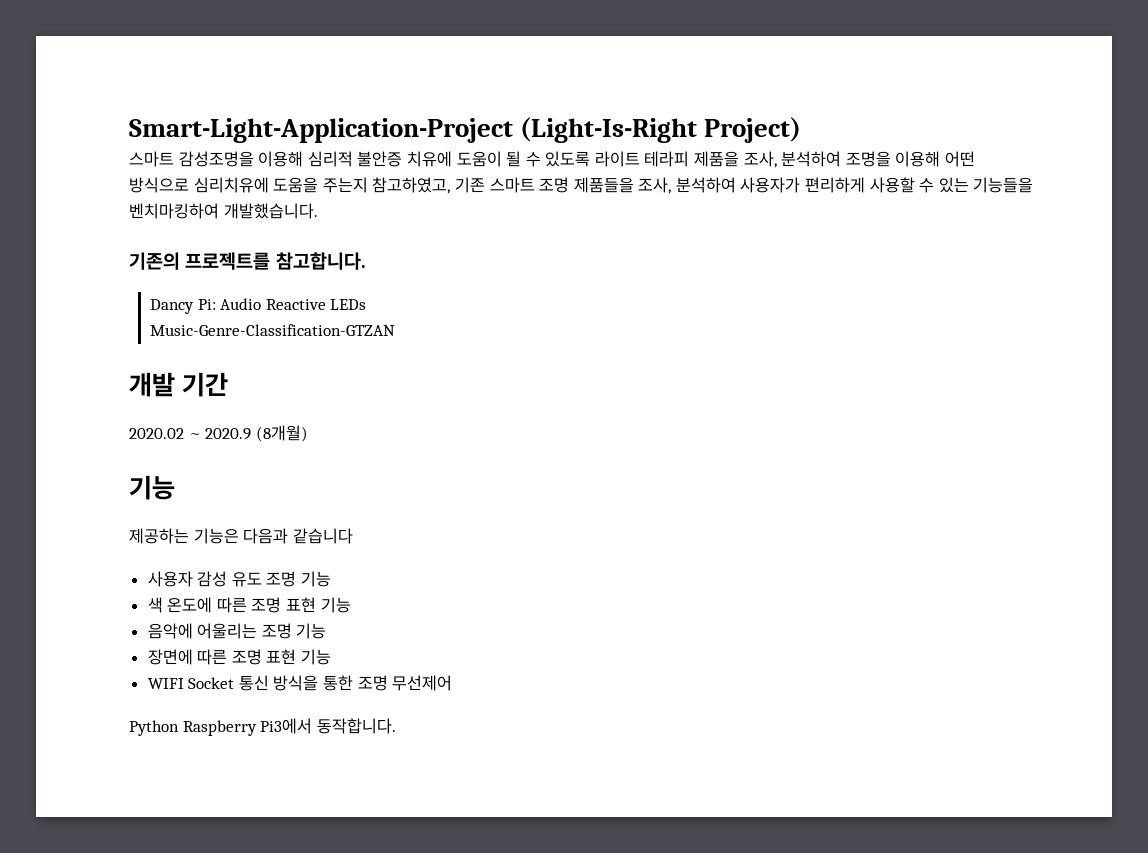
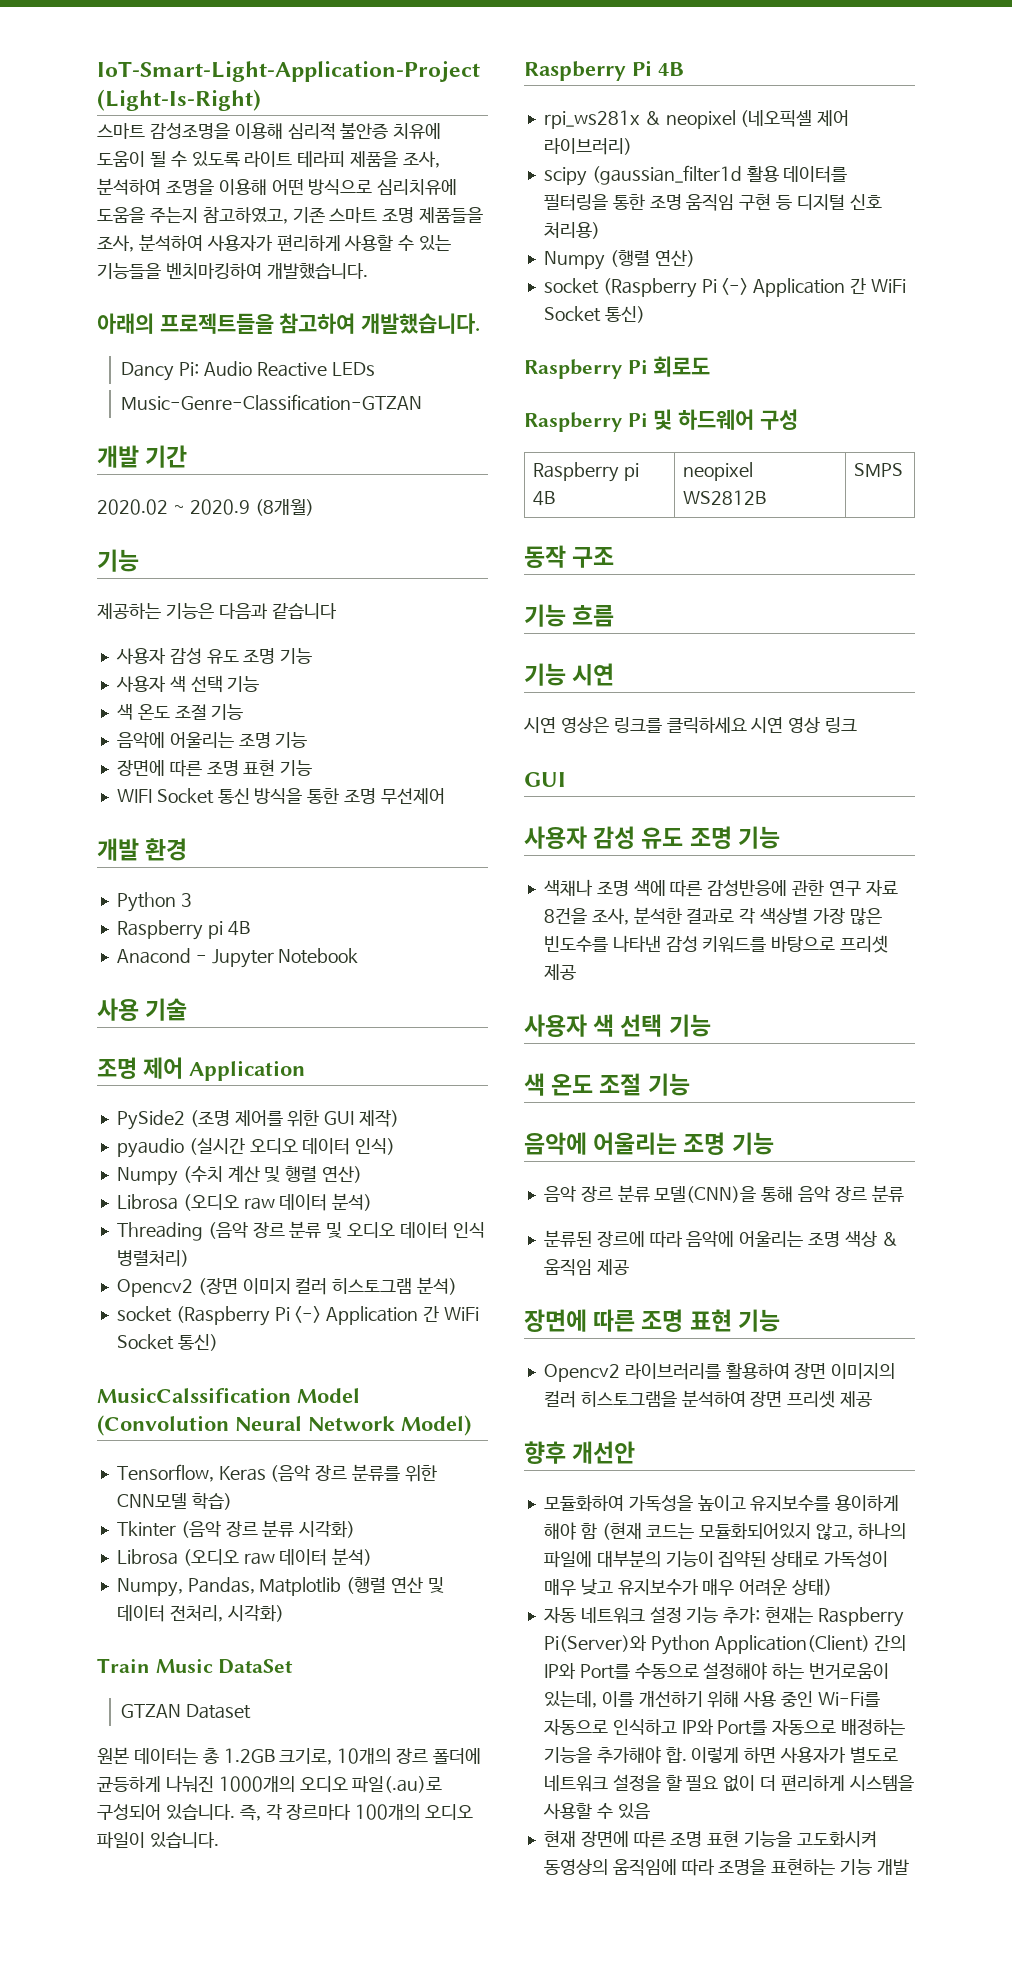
[129,117,802,143] Smart-Light-Application-Project (Light-Is-Right Project) -> [97,61,480,82] [97,89,261,111] IoT-Smart-Light-Application-Project (Light-Is-Right)
[129,252,366,270] 기존의 프로젝트를 참고합니다. -> [97,313,481,334] 아래의 프로젝트들을 참고하여 개발했습니다.
[147,597,317,613] 색 온도에 따른 조명 표현 -> [115,675,260,693] [116,704,207,720] 사용자 색 선택 기능 // 색 온도 조절
[129,718,396,736] // Python Raspberry Pi3에서 동작합니다. -> [97,838,188,861] [116,892,192,912] [116,920,250,940] [116,948,359,968] [97,998,188,1021] [97,1057,305,1081] [116,1109,400,1130] [116,1138,396,1158] [116,1165,363,1186] [116,1193,373,1211] [116,1221,485,1241] [116,1250,189,1267] [116,1277,458,1297] [116,1306,479,1326] [116,1334,218,1351] [97,1387,360,1403] [97,1415,471,1436] [116,1464,438,1482] [116,1493,232,1510] [116,1520,356,1538] [116,1548,373,1566] [116,1577,445,1597] [116,1604,284,1622] [97,1658,294,1674] [121,1704,252,1719] [97,1747,482,1765] [97,1775,443,1793] [97,1804,474,1821] [97,1832,219,1849] [524,60,684,81] [543,110,850,129] [543,138,632,155] [543,165,848,186] [543,193,882,211] [543,222,600,239] [543,250,695,270] [543,278,906,298] [543,306,645,323] [524,356,711,379] [524,409,798,432] [533,462,640,482] [533,491,556,506] [683,462,754,481] [683,490,767,505] [854,463,904,477] [524,545,615,568] [524,604,615,627] [524,663,615,686] [524,717,858,734] [524,772,566,787] [524,826,780,849] [543,879,898,897] [543,907,882,925] [543,935,889,953] [543,964,576,980] [524,1014,711,1037] [524,1073,690,1096] [524,1132,774,1155] [543,1185,904,1203] [543,1230,898,1248] [543,1259,629,1276] [524,1309,780,1332] [543,1363,896,1382] [543,1390,873,1408] [524,1441,636,1464] [543,1494,900,1512] [543,1522,906,1540] [543,1550,889,1568] [543,1578,833,1596] [543,1606,904,1627] [543,1635,907,1655] [543,1662,890,1680] [543,1691,880,1708] [543,1719,906,1735] [543,1746,898,1764] [543,1774,914,1792] [542,1803,650,1819] [543,1830,877,1848] [543,1858,909,1876] // 개발 환경 // Python 3 // Raspberry pi 4B // Anacond - Jupyter Notebook // 사용 기술 // 조명 제어 Application // PySide2 (조명 제어를 위한 GUI 제작) // pyaudio (실시간 오디오 데이터 인식) // Numpy (수치 계산 및 행렬 연산) // Librosa (오디오 raw 데이터 분석) // Threading (음악 장르 분류 및 오디오 데이터 인식 병렬처리) // Opencv2 (장면 이미지 컬러 히스토그램 분석) // socket (Raspberry Pi <-> Application 간 WiFi Socket 통신) // MusicCalssification Model (Convolution Neural Network Model) // Tensorflow, Keras (음악 장르 분류를 위한 CNN모델 학습) // Tkinter (음악 장르 분류 시각화) // Librosa (오디오 raw 데이터 분석) // Numpy, Pandas, Matplotlib (행렬 연산 및 데이터 전처리, 시각화) // Train Music DataSet // GTZAN Dataset // 원본 데이터는 총 1.2GB 크기로, 10개의 장르 폴더에 균등하게 나눠진 1000개의 오디오 파일(.au)로 구성되어 있습니다. 즉, 각 장르마다 100개의 오디오 파일이 있습니다. // Raspberry Pi 4B // rpi_ws281x & neopixel (네오픽셀 제어 라이브러리) // scipy (gaussian_filter1d 활용 데이터를 필터링을 통한 조명 움직임 구현 등 디지털 신호 처리용) // Numpy (행렬 연산) // socket (Raspberry Pi <-> Application 간 WiFi Socket 통신) // Raspberry Pi 회로도 // Raspberry Pi 및 하드웨어 구성 // Raspberry pi 4B | neopixel WS2812B | SMPS // 동작 구조 // 기능 흐름 // 기능 시연 // 시연 영상은 링크를 클릭하세요 시연 영상 링크 // GUI // 사용자 감성 유도 조명 기능 // 색채나 조명 색에 따른 감성반응에 관한 연구 자료 8건을 조사, 분석한 결과로 각 색상별 가장 많은 빈도수를 나타낸 감성 키워드를 바탕으로 프리셋 제공 // 사용자 색 선택 기능 // 색 온도 조절 기능 // 음악에 어울리는 조명 기능 // 음악 장르 분류 모델(CNN)을 통해 음악 장르 분류 // 분류된 장르에 따라 음악에 어울리는 조명 색상 & 움직임 제공 // 장면에 따른 조명 표현 기능 // Opencv2 라이브러리를 활용하여 장면 이미지의 컬러 히스토그램을 분석하여 장면 프리셋 제공 // 향후 개선안 // 모듈화하여 가독성을 높이고 유지보수를 용이하게 해야 함 (현재 코드는 모듈화되어있지 않고, 하나의 파일에 대부분의 기능이 집약된 상태로 가독성이 매우 낮고 유지보수가 매우 어려운 상태) // 자동 네트워크 설정 기능 추가: 현재는 Raspberry Pi(Server)와 Python Application(Client) 간의 IP와 Port를 수동으로 설정해야 하는 번거로움이 있는데, 이를 개선하기 위해 사용 중인 Wi-Fi를 자동으로 인식하고 IP와 Port를 자동으로 배정하는 기능을 추가해야 합. 이렇게 하면 사용자가 별도로 네트워크 설정을 할 필요 없이 더 편리하게 시스템을 사용할 수 있음 // 현재 장면에 따른 조명 표현 기능을 고도화시켜 동영상의 움직임에 따라 조명을 표현하는 기능 개발

